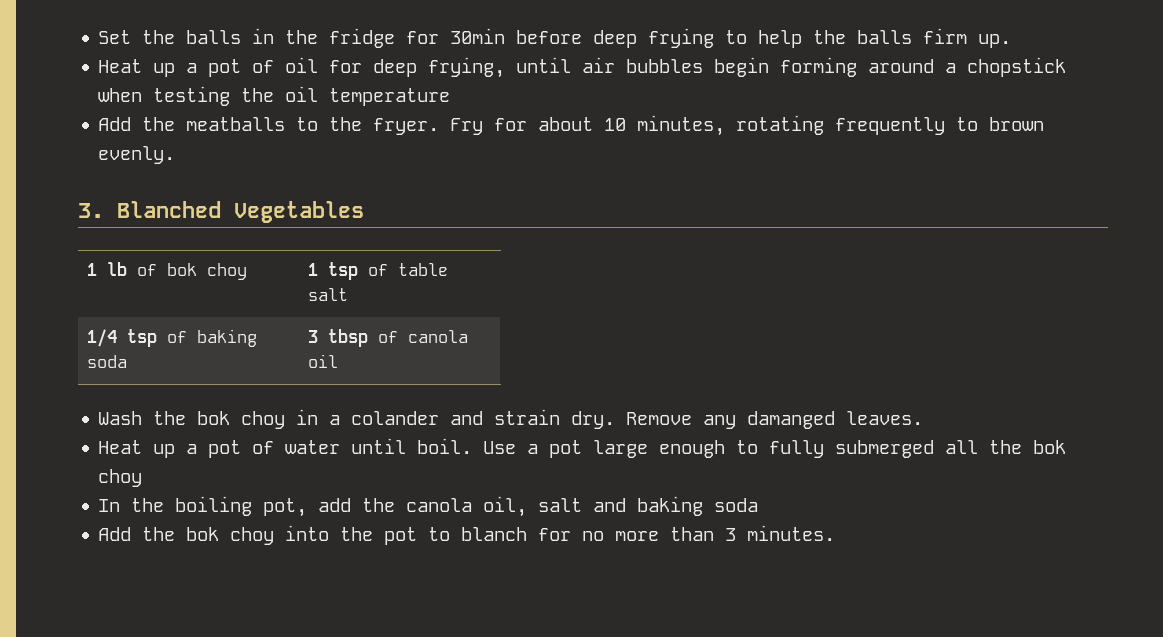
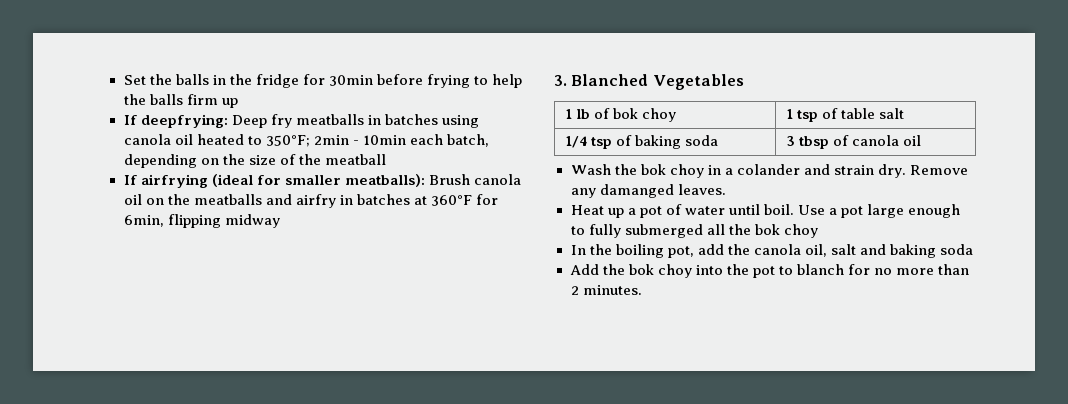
[593,30,638,48] deep -> (423, 79) none
[978,34,1012,48] [98,57,1067,78] [98,86,451,106] [98,115,1045,136] [98,146,176,164] up. // Heat up a pot of oil for deep frying, until air bubbles begin forming around a chopstick when testing the oil temperature // Add the meatballs to the fryer. Fry for about 10 minutes, rotating frequently to brown evenly. -> [221,98,238,108] [123,114,479,128] [123,134,489,147] [123,154,386,168] [123,174,521,188] [123,194,499,208] [123,214,280,228] up // If deepfrying: Deep fry meatballs in batches using canola oil heated to 350°F; 2min - 10min each batch, depending on the size of the meatball // If airfrying (ideal for smaller meatballs): Brush canola oil on the meatballs and airfry in batches at 360°F for 6min, flipping midway
[725,528,737,541] 3 -> [570,286,579,295] 2

